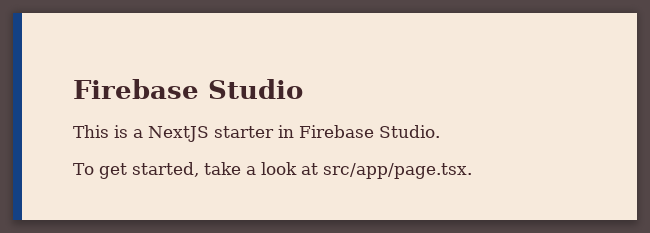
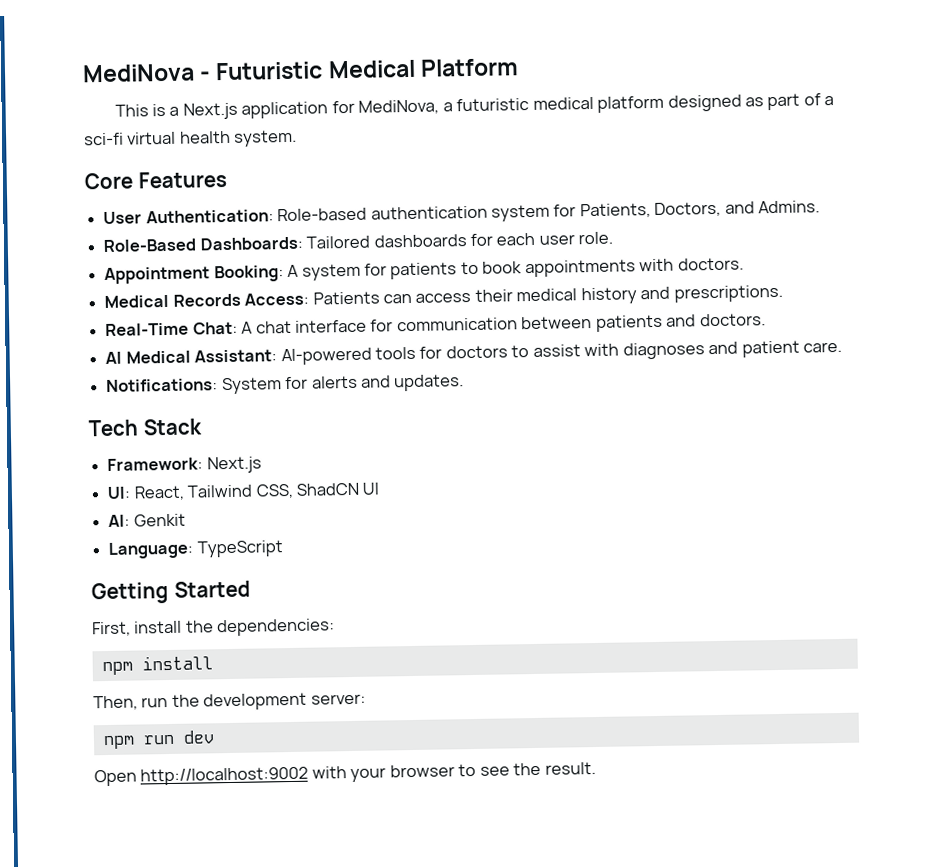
[73,79,303,99] [73,125,440,142] [73,162,472,179] Firebase Studio // This is a NextJS starter in Firebase Studio. // To get started, take a look at src/app/page.tsx. -> [82,58,519,83] [114,93,835,120] [84,129,298,147] [84,170,227,190] [103,200,821,225] [103,231,614,253] [104,257,744,285] [104,284,783,308] [105,313,766,336] [105,340,843,366] [106,374,465,395] [88,418,202,437] [107,456,262,474] [107,482,380,501] [108,513,186,527] [108,540,283,559] [91,580,251,605] [92,618,336,637] [101,655,213,676] [93,692,366,711] [102,730,215,750] [94,762,596,787] MediNova - Futuristic Medical Platform // This is a Next.js application for MediNova, a futuristic medical platform designed as part of a sci-fi virtual health system. // Core Features // User Authentication: Role-based authentication system for Patients, Doctors, and Admins. // Role-Based Dashboards: Tailored dashboards for each user role. // Appointment Booking: A system for patients to book appointments with doctors. // Medical Records Access: Patients can access their medical history and prescriptions. // Real-Time Chat: A chat interface for communication between patients and doctors. // AI Medical Assistant: AI-powered tools for doctors to assist with diagnoses and patient care. // Notifications: System for alerts and updates. // Tech Stack // Framework: Next.js // UI: React, Tailwind CSS, ShadCN UI // AI: Genkit // Language: TypeScript // Getting Started // First, install the dependencies: // npm install // Then, run the development server: // npm run dev // Open http://localhost:9002 with your browser to see the result.

